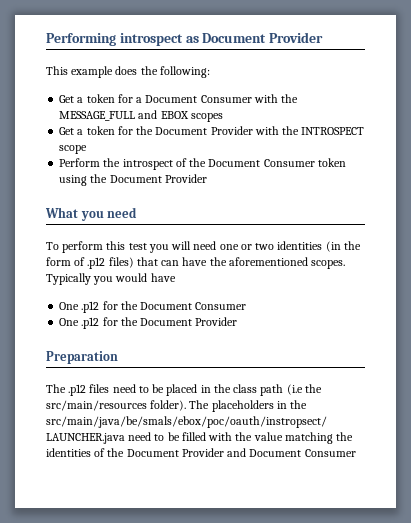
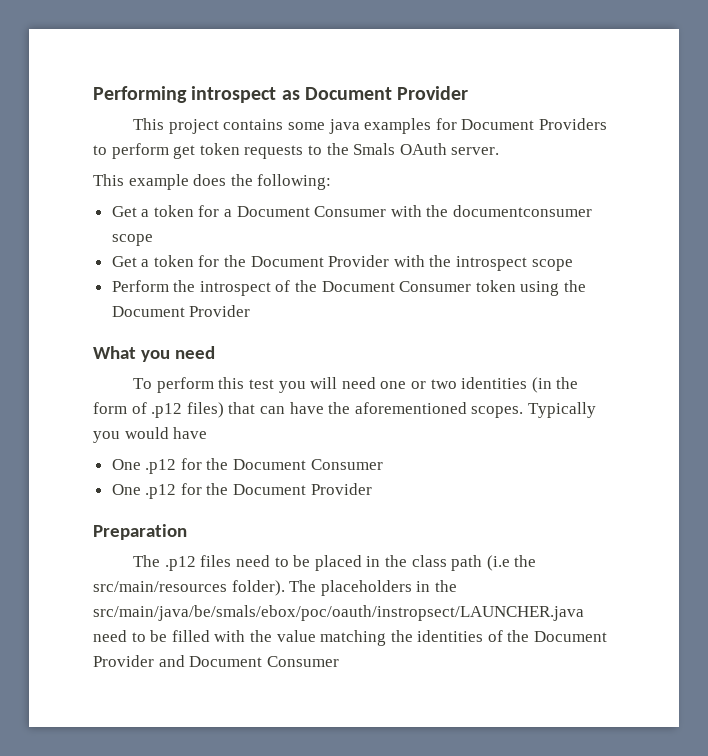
(324, 37) none -> [133,118,607,134] [93,143,500,159] // This project contains some java examples for Document Providers to perform get token requests to the Smals OAuth server.
[59,110,223,122] MESSAGE_FULL and EBOX scopes -> [453,205,593,217] [111,234,153,246] documentconsumer scope
[301,127,365,135] INTROSPECT -> [456,256,528,271] introspect

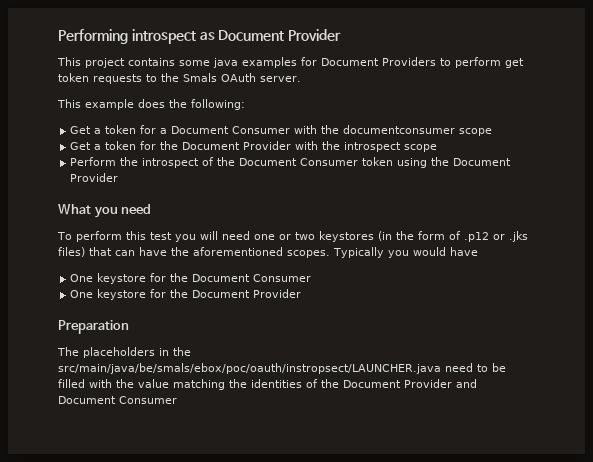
[461,377,528,389] identities -> [318,231,374,242] keystores
(183, 410) none -> [492,231,528,242] or .jks
[145,459,177,474] .p12 -> [97,273,147,284] keystore
[145,484,177,499] .p12 -> [97,289,147,300] keystore
[164,555,537,571] [93,580,317,596] .p12 files need to be placed in the class path (i.e the src/main/resources folder). The -> (79, 351) none

